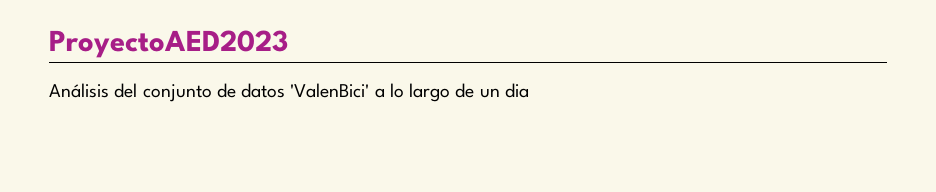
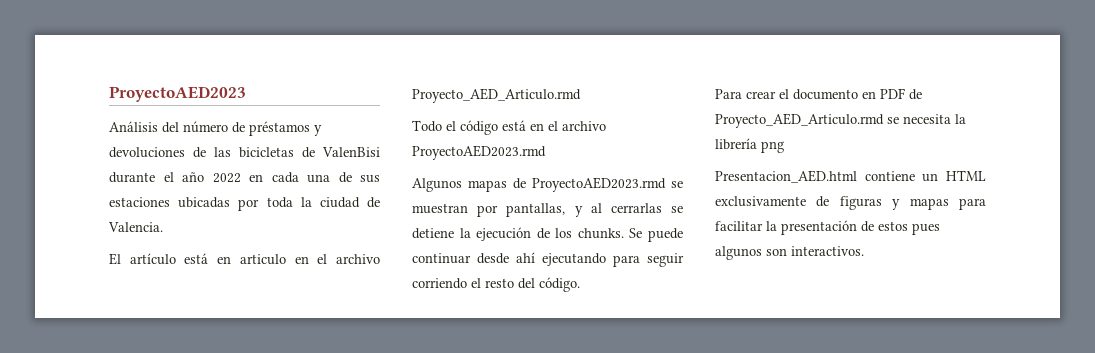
[142,83,529,102] conjunto de datos 'ValenBici' a lo largo de un dia -> [183,121,322,136] [109,147,380,158] [109,172,380,183] [109,197,380,211] [108,222,163,232] [109,253,381,265] [412,88,581,103] [412,120,606,135] [412,145,546,160] [412,177,683,192] [412,203,683,217] [412,227,683,242] [412,252,684,267] [412,277,580,292] [715,88,922,100] [715,113,966,128] [715,138,784,153] [715,170,986,183] [715,196,986,210] [715,220,940,235] [715,246,864,260] número de préstamos y devoluciones de las bicicletas de ValenBisi durante el año 2022 en cada una de sus estaciones ubicadas por toda la ciudad de Valencia. // El artículo está en articulo en el archivo Proyecto_AED_Articulo.rmd // Todo el código está en el archivo ProyectoAED2023.rmd // Algunos mapas de ProyectoAED2023.rmd se muestran por pantallas, y al cerrarlas se detiene la ejecución de los chunks. Se puede continuar desde ahí ejecutando para seguir corriendo el resto del código. // Para crear el documento en PDF de Proyecto_AED_Articulo.rmd se necesita la librería png // Presentacion_AED.html contiene un HTML exclusivamente de figuras y mapas para facilitar la presentación de estos pues algunos son interactivos.

